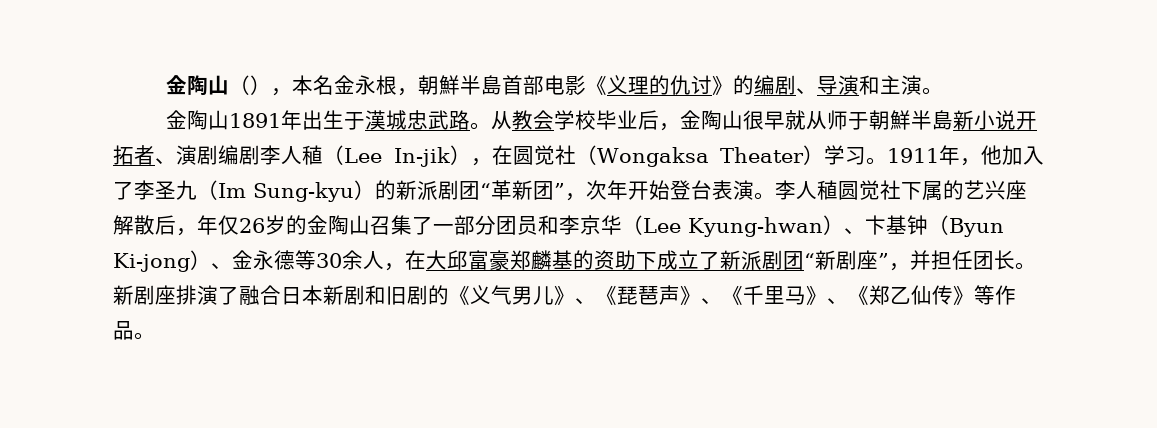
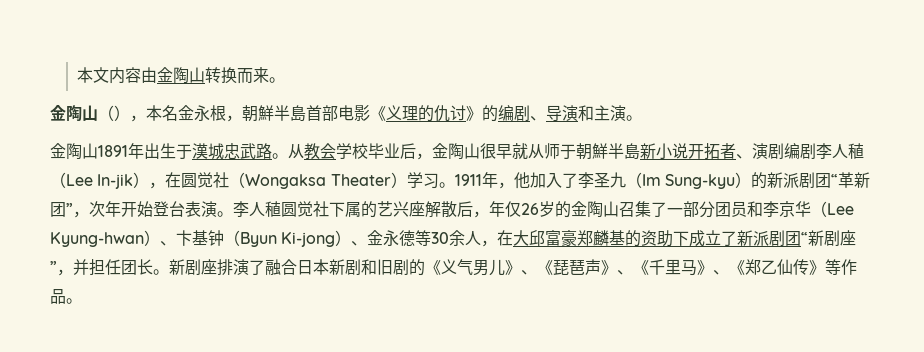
(166, 85) none -> [76,67,285,84] 本文内容由金陶山转换而来。 //

